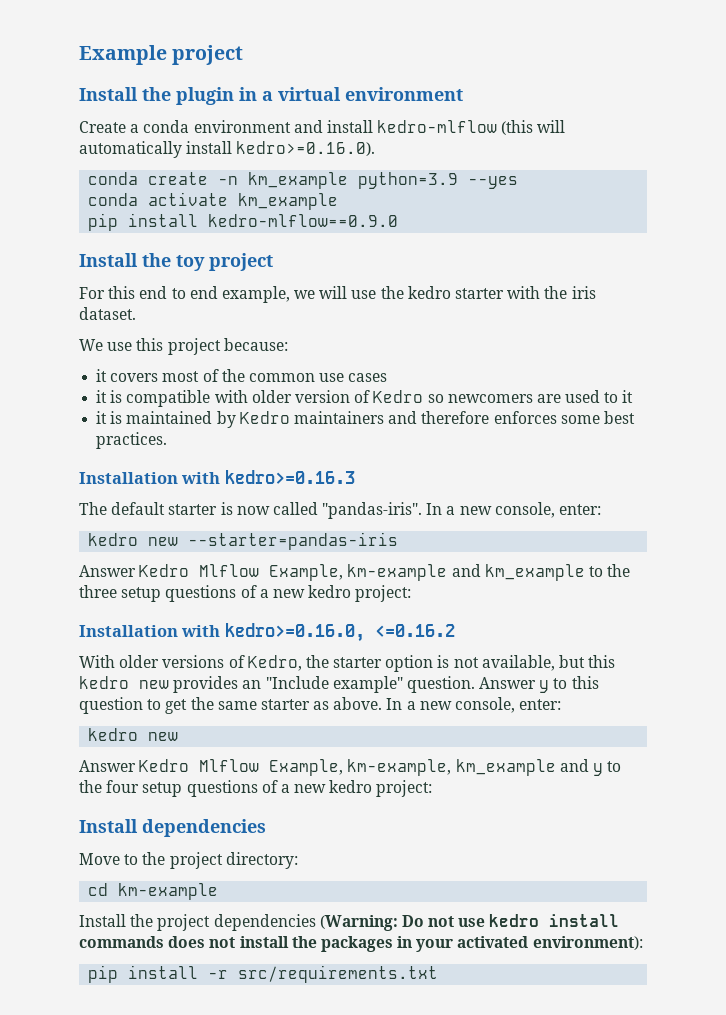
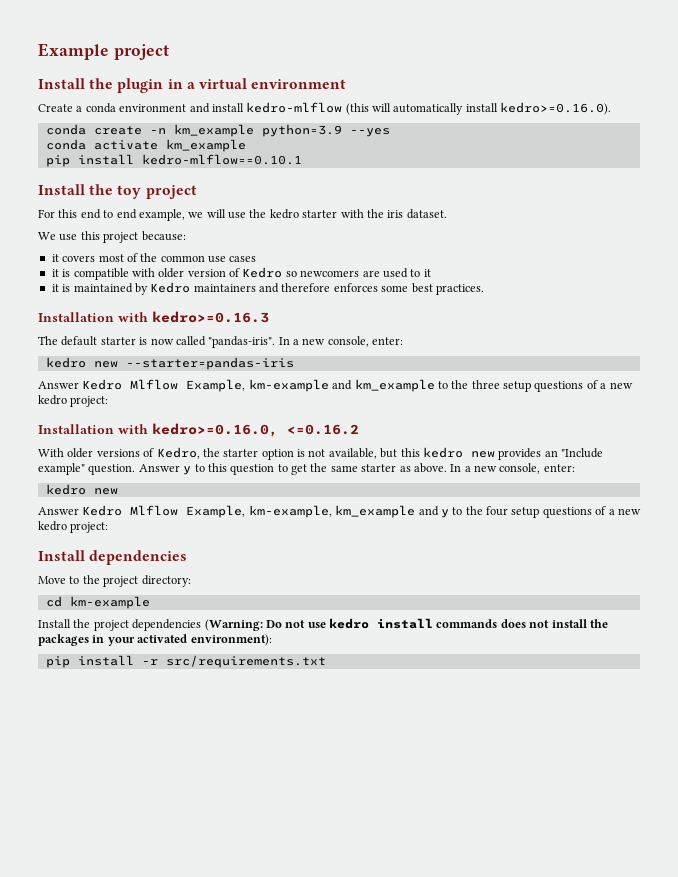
[208,214,399,227] kedro-mlflow==0.9.0 -> [141,154,302,165] kedro-mlflow==0.10.1

